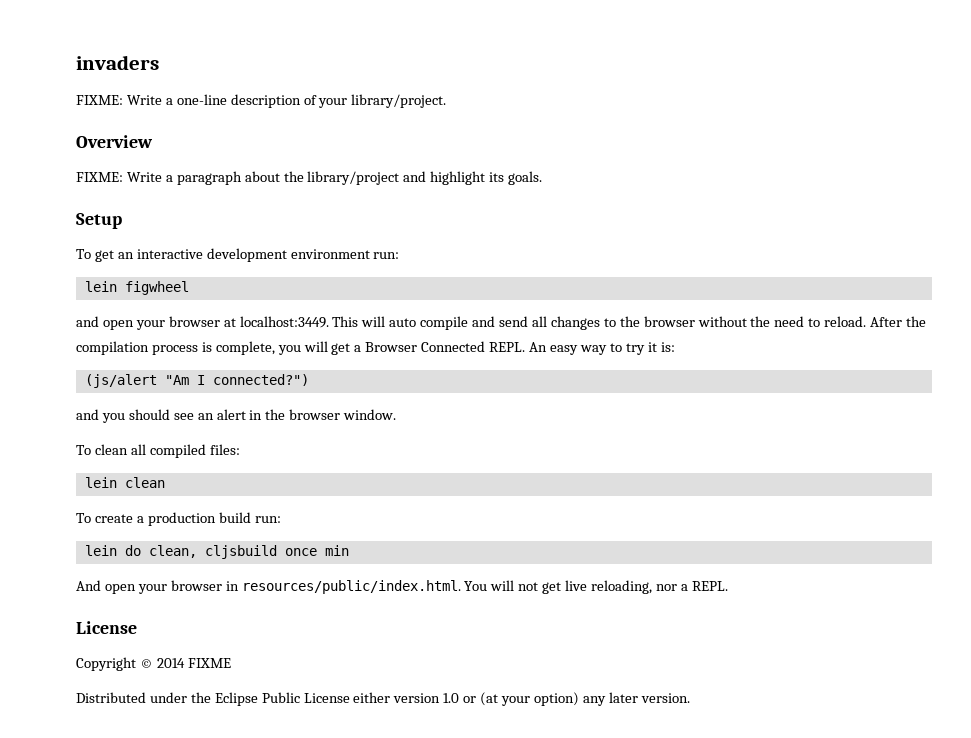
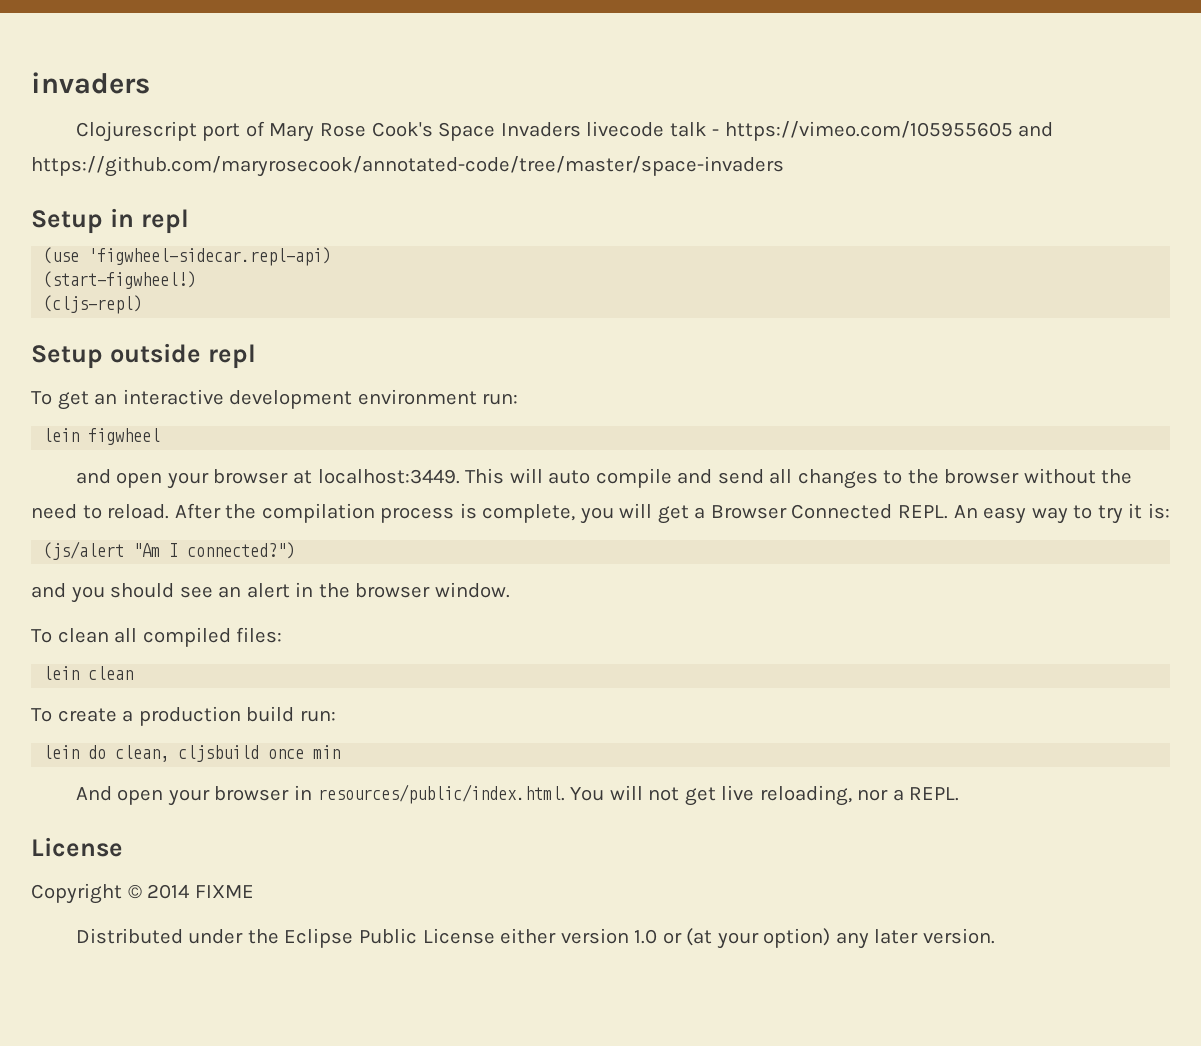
[76,94,447,108] [76,135,153,148] [76,171,543,185] [76,213,122,229] FIXME: Write a one-line description of your library/project. // Overview // FIXME: Write a paragraph about the library/project and highlight its goals. // Setup -> [75,121,1054,142] [31,156,784,177] [31,208,189,234] [43,247,332,266] [43,271,197,289] [43,295,143,314] [31,343,256,369] Clojurescript port of Mary Rose Cook's Space Invaders livecode talk - https://vimeo.com/105955605 and https://github.com/maryrosecook/annotated-code/tree/master/space-invaders // Setup in repl // (use 'figwheel-sidecar.repl-api) // (start-figwheel!) // (cljs-repl) // Setup outside repl

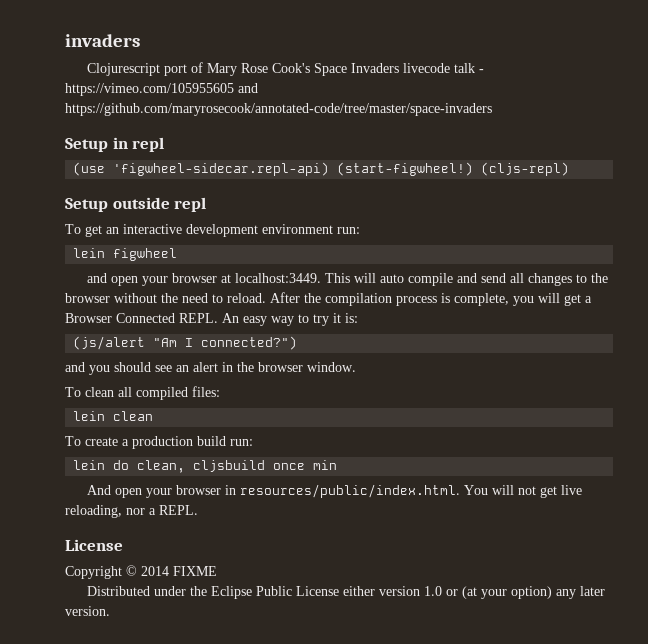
(332, 256) // -> (330, 169) none
(197, 280) // -> (474, 169) none

